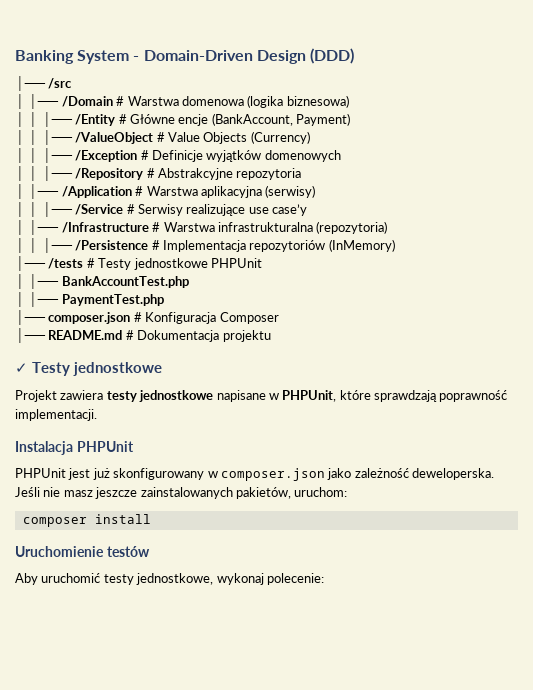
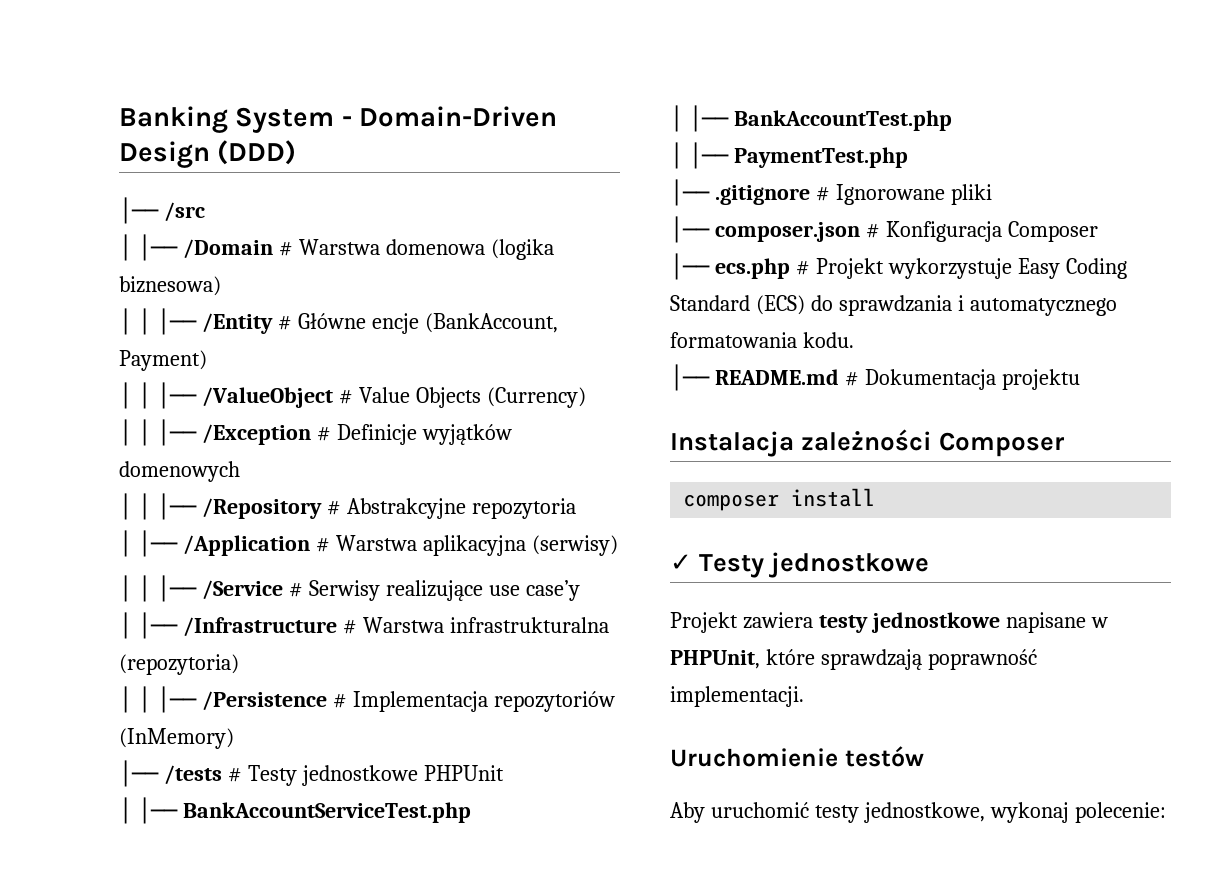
(262, 263) none -> [119,797,471,824] // │ │── BankAccountServiceTest.php
(164, 300) none -> [670,179,992,206] // │── .gitignore # Ignorowane pliki
(279, 318) none -> [670,253,1127,280] [670,295,1117,316] [670,332,854,348] // │── ecs.php # Projekt wykorzystuje Easy Coding Standard (ECS) do sprawdzania i automatycznego formatowania kodu.
(271, 336) none -> [670,429,1066,457] [683,488,876,511] // Instalacja zależności Composer // composer install
[15,441,134,455] [15,468,494,481] [15,487,348,499] [22,514,151,527] // Instalacja PHPUnit // PHPUnit jest już skonfigurowany w composer.json jako zależność deweloperska. Jeśli nie masz jeszcze zainstalowanych pakietów, uruchom: // composer install -> (804, 696) none

